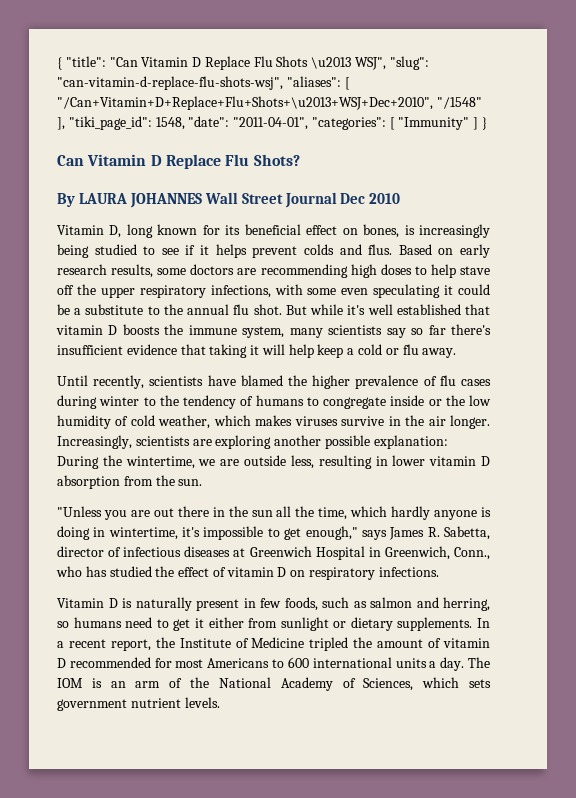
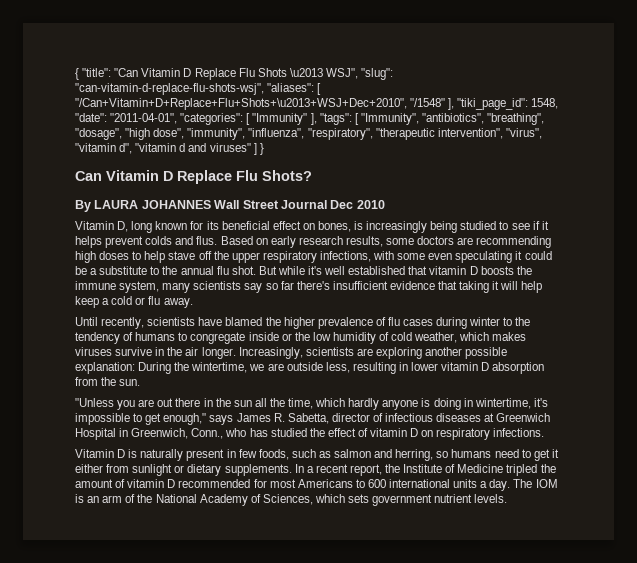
(470, 123) none -> [310,113,545,125] [75,128,542,140] [75,143,251,154] ], "tags": [ "Immunity", "antibiotics", "breathing", "dosage", "high dose", "immunity", "influenza", "respiratory", "therapeutic intervention", "virus", "vitamin d", "vitamin d and viruses"

